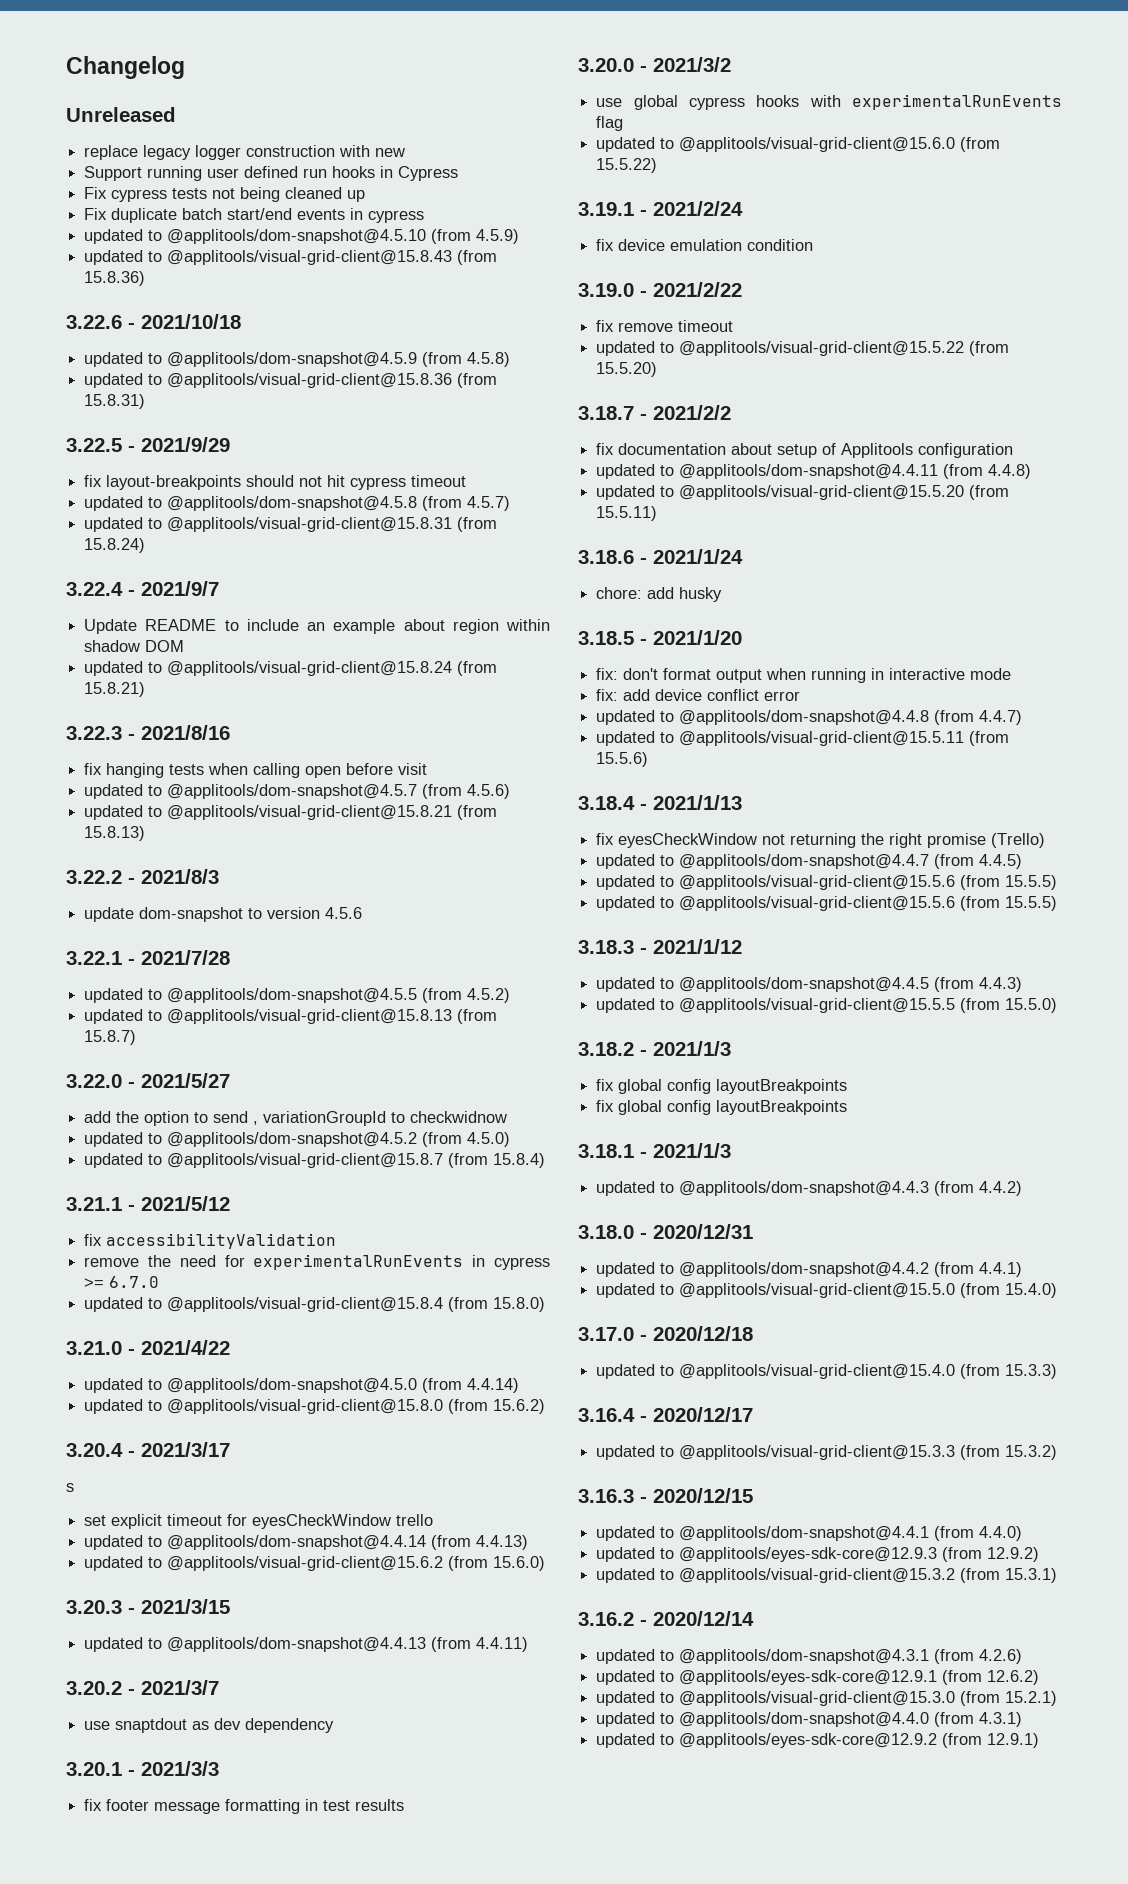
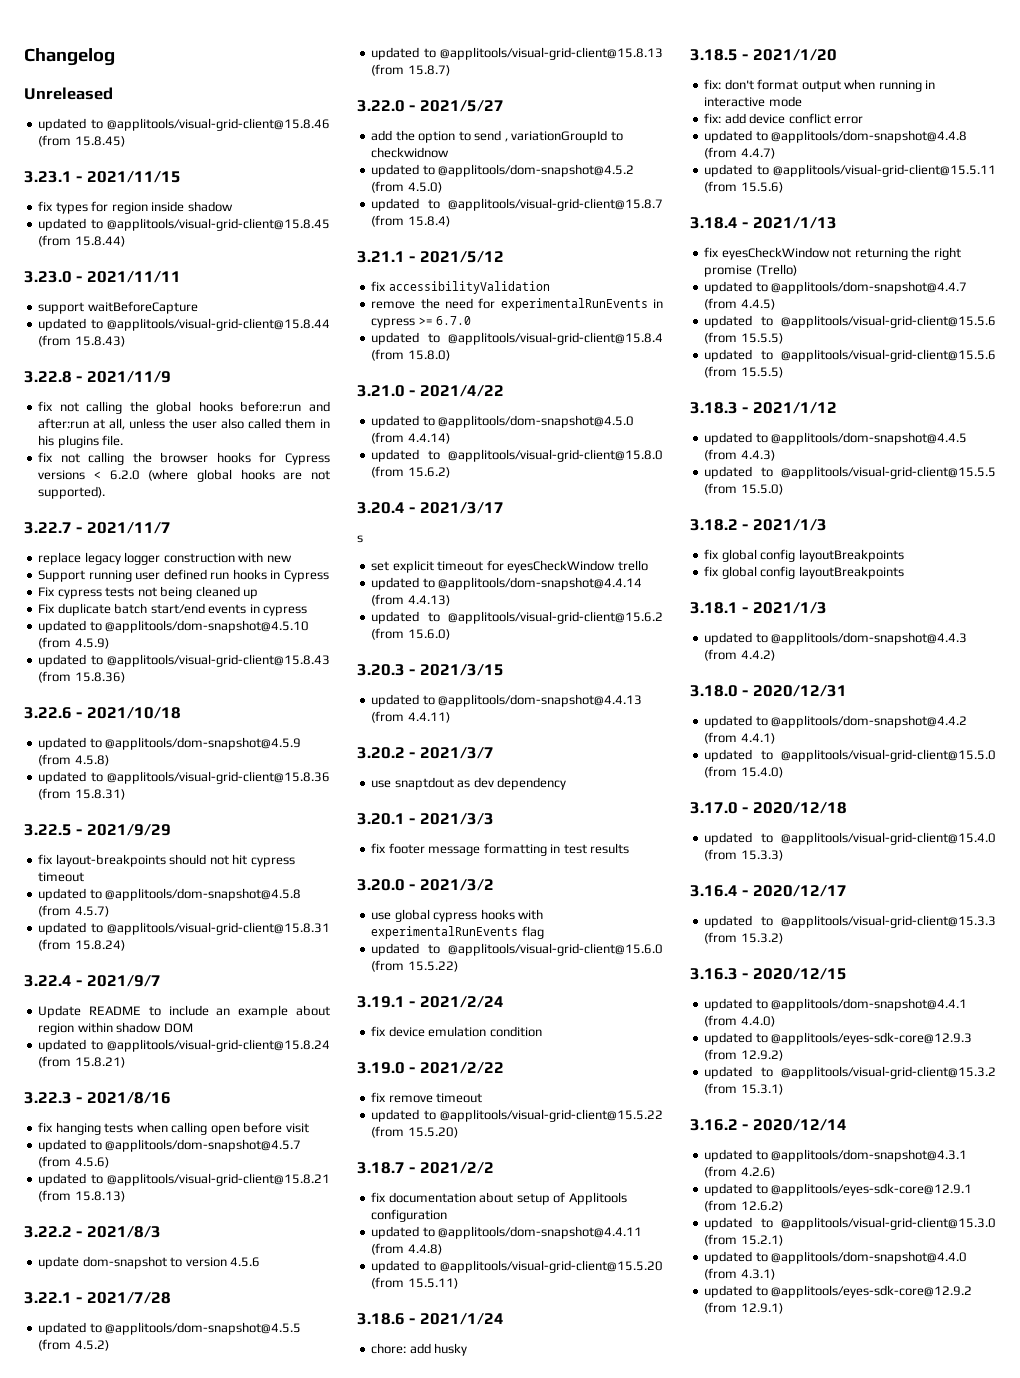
(176, 114) none -> [38,118,330,131] [38,135,125,147] [24,171,181,183] [38,201,233,214] [38,218,330,231] [38,235,125,247] [24,271,181,283] [38,301,198,314] [38,318,330,331] [38,335,125,347] [24,371,171,383] [38,401,330,414] [38,418,330,430] [38,435,124,448] [38,452,330,465] [38,469,330,482] [38,486,106,499] [24,522,171,534] // updated to @applitools/visual-grid-client@15.8.46 (from 15.8.45) // 3.23.1 - 2021/11/15 // fix types for region inside shadow // updated to @applitools/visual-grid-client@15.8.45 (from 15.8.44) // 3.23.0 - 2021/11/11 // support waitBeforeCapture // updated to @applitools/visual-grid-client@15.8.44 (from 15.8.43) // 3.22.8 - 2021/11/9 // fix not calling the global hooks before:run and after:run at all, unless the user also called them in his plugins file. // fix not calling the browser hooks for Cypress versions < 6.2.0 (where global hooks are not supported). // 3.22.7 - 2021/11/7

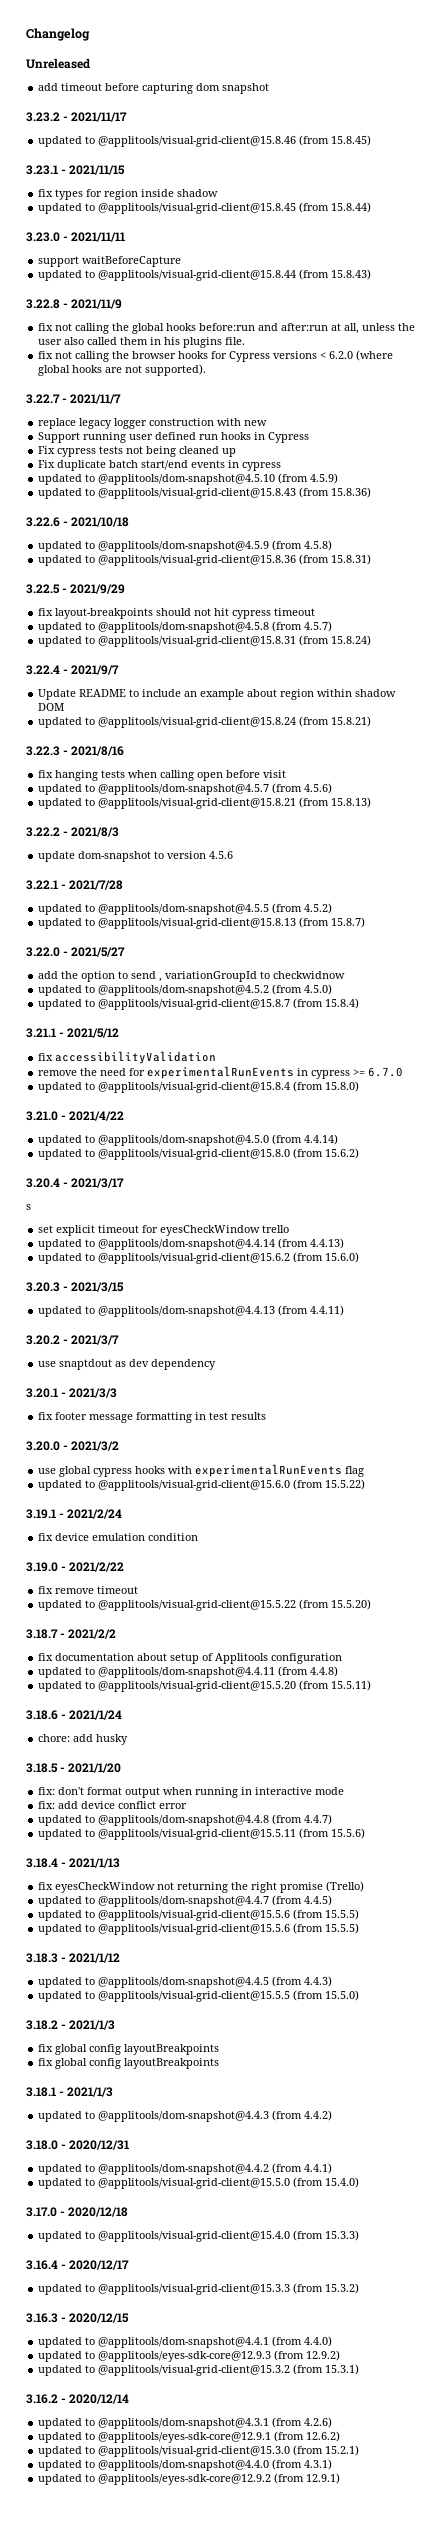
(113, 93) none -> [38,83,270,94] [26,112,128,122] // add timeout before capturing dom snapshot // 3.23.2 - 2021/11/17

